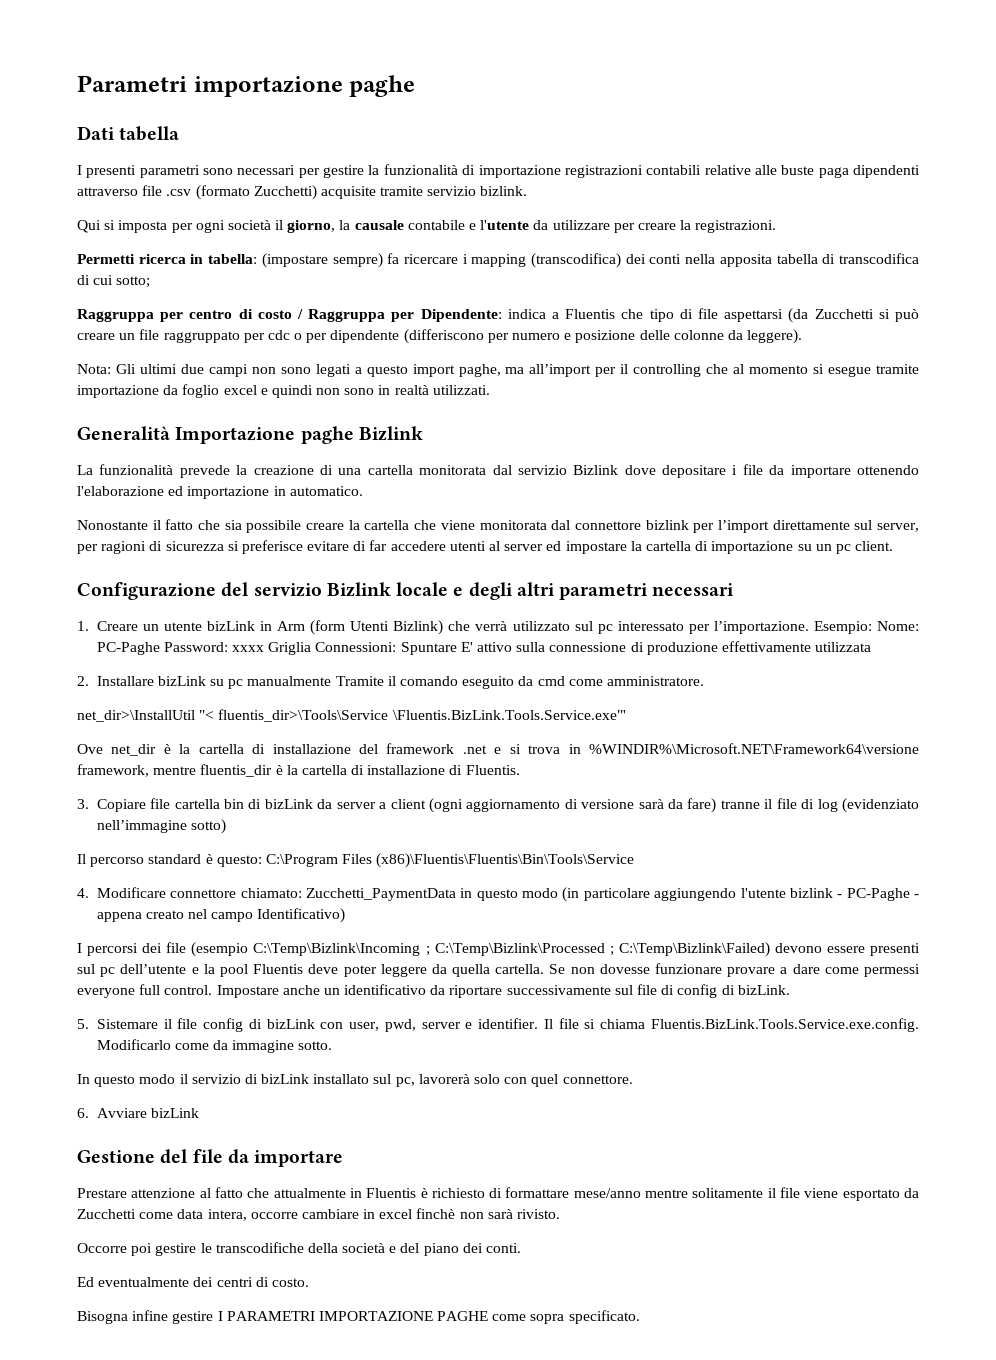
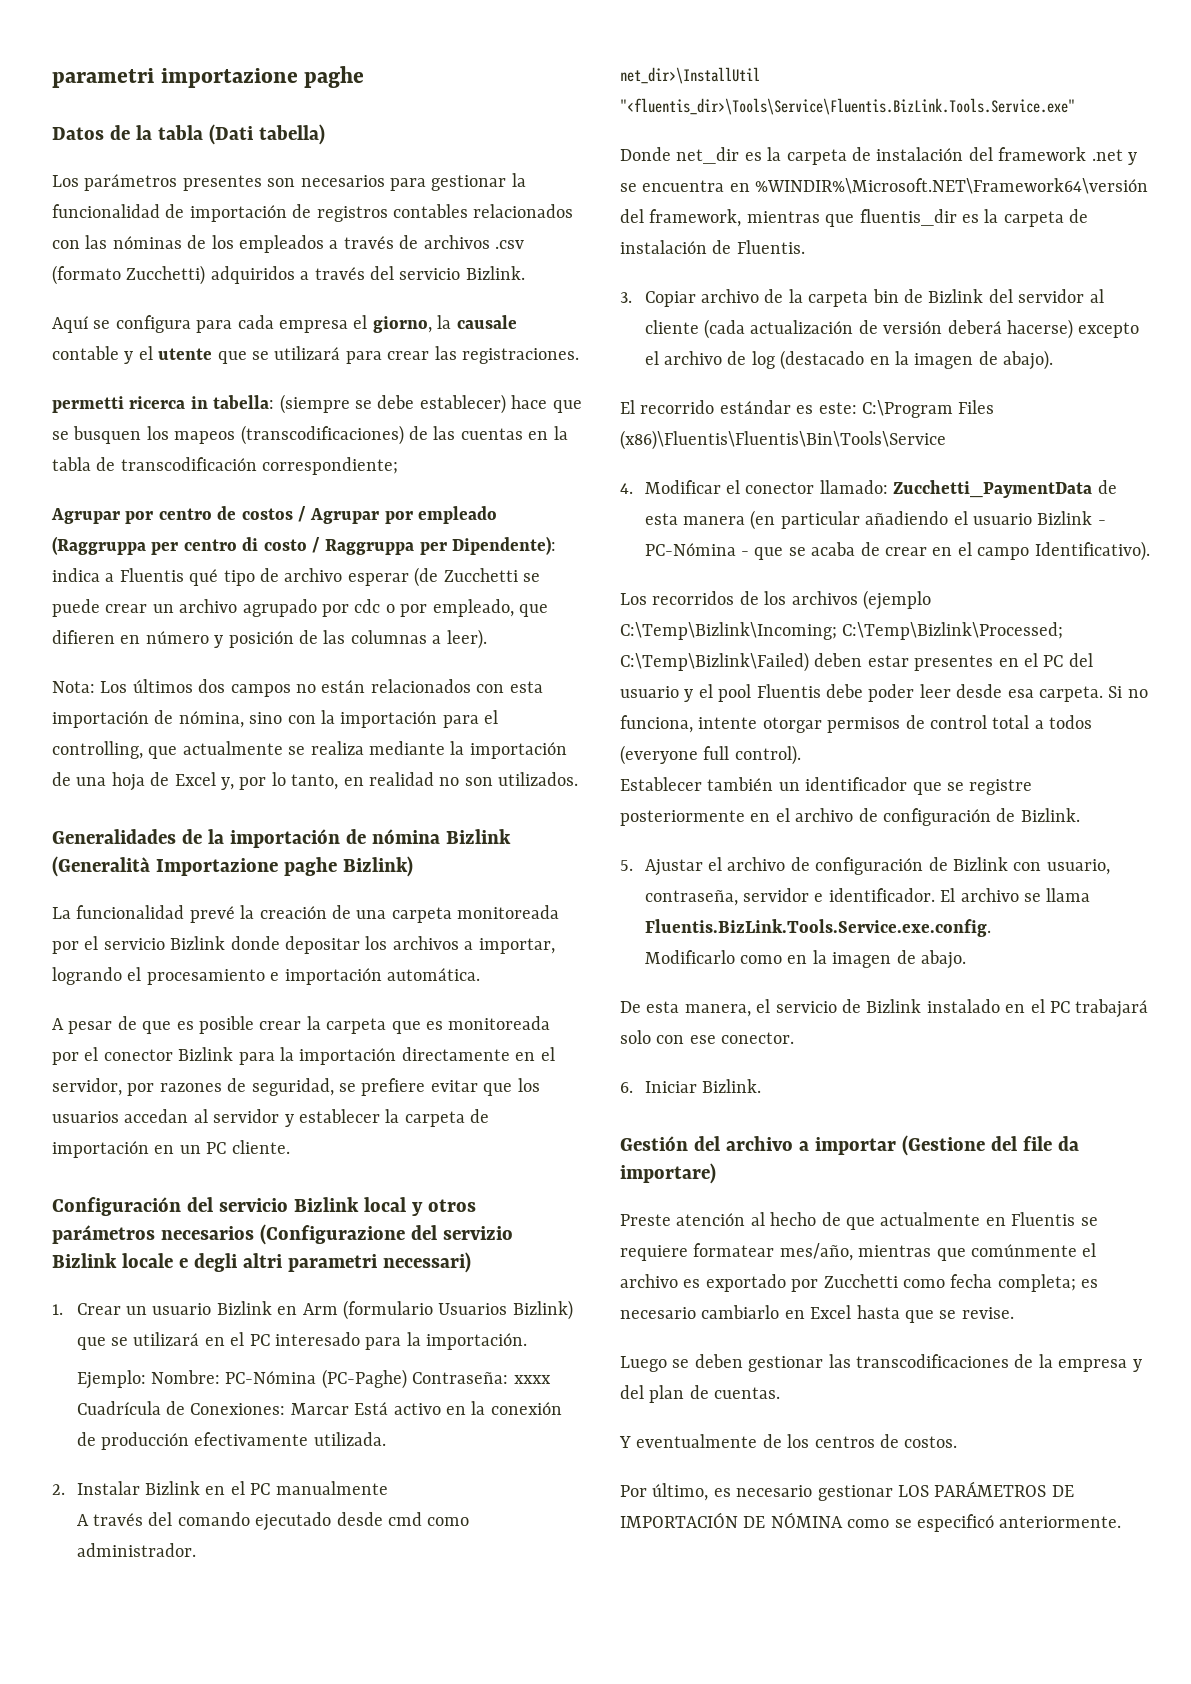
[77,75,187,92] Parametri -> [52,68,154,88] parametri
[77,126,180,141] [77,164,921,178] [77,185,528,200] [77,220,777,233] [77,253,920,268] [77,275,151,288] [77,309,154,322] Dati tabella // I presenti parametri sono necessari per gestire la funzionalità di importazione registrazioni contabili relative alle buste paga dipendenti attraverso file .csv (formato Zucchetti) acquisite tramite servizio bizlink. // Qui si imposta per ogni società il giorno, la causale contabile e l'utente da utilizzare per creare la registrazioni. // Permetti ricerca in tabella: (impostare sempre) fa ricercare i mapping (transcodifica) dei conti nella apposita tabella di transcodifica di cui sotto; // Raggruppa -> [52,124,325,145] [52,173,526,191] [52,204,574,222] [52,235,524,253] [52,265,525,285] [52,315,517,333] [52,346,579,364] [52,394,582,414] [52,425,568,445] [52,457,399,475] [51,506,498,524] [52,536,146,555] Datos de la tabla (Dati tabella) // Los parámetros presentes son necesarios para gestionar la funcionalidad de importación de registros contables relacionados con las nóminas de los empleados a través de archivos .csv (formato Zucchetti) adquiridos a través del servicio Bizlink. // Aquí se configura para cada empresa el giorno, la causale contable y el utente que se utilizará para crear las registraciones. // permetti ricerca in tabella: (siempre se debe establecer) hace que se busquen los mapeos (transcodificaciones) de las cuentas en la tabla de transcodificación correspondiente; // Agrupar por centro de costos / Agrupar por empleado (Raggruppa
[420,309,502,322] Dipendente: -> [452,536,557,555] Dipendente):
[621,308,920,323] [77,329,803,344] [77,364,920,377] [77,384,490,398] [77,426,170,440] che tipo di file aspettarsi (da Zucchetti si può creare un file raggruppato per cdc o per dipendente (differiscono per numero e posizione delle colonne da leggere). // Nota: Gli ultimi due campi non sono legati a questo import paghe, ma all’import per il controlling che al momento si esegue tramite importazione da foglio excel e quindi non sono in realtà utilizzati. // Generalità -> [189,567,540,587] [52,599,548,617] [52,629,487,649] [52,679,543,697] [52,710,499,728] [52,741,567,759] [52,772,579,791] [52,829,511,848] [52,856,150,877] qué tipo de archivo esperar (de Zucchetti se puede crear un archivo agrupado por cdc o por empleado, que difieren en número y posición de las columnas a leer). // Nota: Los últimos dos campos no están relacionados con esta importación de nómina, sino con la importación para el controlling, que actualmente se realiza mediante la importación de una hoja de Excel y, por lo tanto, en realidad no son utilizados. // Generalidades de la importación de nómina Bizlink (Generalità
[358,426,423,441] Bizlink -> [342,856,413,877] Bizlink)
[99,464,920,478] [77,486,363,499] [77,519,920,533] [77,540,894,554] [77,582,216,600] funzionalità prevede la creazione di una cartella monitorata dal servizio Bizlink dove depositare i file da importare ottenendo l'elaborazione ed importazione in automatico. // Nonostante il fatto che sia possibile creare la cartella che viene monitorata dal connettore bizlink per l’import direttamente sul server, per ragioni di sicurezza si preferisce evitare di far accedere utenti al server ed impostare la cartella di importazione su un pc client. // Configurazione -> [76,905,560,923] [52,936,555,954] [52,967,480,985] [52,1016,551,1034] [52,1047,555,1065] [52,1078,540,1096] [52,1109,490,1127] [52,1140,290,1158] [52,1197,476,1216] [52,1224,405,1245] funcionalidad prevé la creación de una carpeta monitoreada por el servicio Bizlink donde depositar los archivos a importar, logrando el procesamiento e importación automática. // A pesar de que es posible crear la carpeta que es monitoreada por el conector Bizlink para la importación directamente en el servidor, por razones de seguridad, se prefiere evitar que los usuarios accedan al servidor y establecer la carpeta de importación en un PC cliente. // Configuración del servicio Bizlink local y otros parámetros necesarios (Configurazione
[652,583,735,596] necessari -> [382,1252,471,1273] necessari)
[96,620,920,635] [96,641,872,655] [77,676,704,689] [77,709,626,722] [77,743,920,756] [77,764,520,777] [77,798,919,813] [96,819,226,834] [77,853,635,868] [77,887,919,902] [96,908,346,923] [77,942,921,957] [77,963,920,977] [77,984,790,998] [77,1018,919,1032] [96,1039,333,1053] [77,1074,633,1087] [77,1108,199,1118] [77,1149,344,1167] [77,1187,919,1201] [77,1208,561,1221] [77,1242,522,1256] [77,1277,309,1287] [77,1310,640,1324] Creare un utente bizLink in Arm (form Utenti Bizlink) che verrà utilizzato sul pc interessato per l’importazione. Esempio: Nome: PC-Paghe Password: xxxx Griglia Connessioni: Spuntare E' attivo sulla connessione di produzione effettivamente utilizzata // 2. Installare bizLink su pc manualmente Tramite il comando eseguito da cmd come amministratore. // net_dir>\InstallUtil "< fluentis_dir>\Tools\Service \Fluentis.BizLink.Tools.Service.exe"' // Ove net_dir è la cartella di installazione del framework .net e si trova in %WINDIR%\Microsoft.NET\Framework64\versione framework, mentre fluentis_dir è la cartella di installazione di Fluentis. // 3. Copiare file cartella bin di bizLink da server a client (ogni aggiornamento di versione sarà da fare) tranne il file di log (evidenziato nell’immagine sotto) // Il percorso standard è questo: C:\Program Files (x86)\Fluentis\Fluentis\Bin\Tools\Service // 4. Modificare connettore chiamato: Zucchetti_PaymentData in questo modo (in particolare aggiungendo l'utente bizlink - PC-Paghe - appena creato nel campo Identificativo) // I percorsi dei file (esempio C:\Temp\Bizlink\Incoming ; C:\Temp\Bizlink\Processed ; C:\Temp\Bizlink\Failed) devono essere presenti sul pc dell’utente e la pool Fluentis deve poter leggere da quella cartella. Se non dovesse funzionare provare a dare come permessi everyone full control. Impostare anche un identificativo da riportare successivamente sul file di config di bizLink. // 5. Sistemare il file config di bizLink con user, pwd, server e identifier. Il file si chiama Fluentis.BizLink.Tools.Service.exe.config. Modificarlo come da immagine sotto. // In questo modo il servizio di bizLink installato sul pc, lavorerà solo con quel connettore. // 6. Avviare bizLink // Gestione del file da importare // Prestare attenzione al fatto che attualmente in Fluentis è richiesto di formattare mese/anno mentre solitamente il file viene esportato da Zucchetti come data intera, occorre cambiare in excel finchè non sarà rivisto. // Occorre poi gestire le transcodifiche della società e del piano dei conti. // Ed eventualmente dei centri di costo. // Bisogna infine gestire I PARAMETRI IMPORTAZIONE PAGHE come sopra specificato. -> [76,1300,573,1320] [76,1332,528,1350] [76,1369,551,1389] [76,1401,562,1415] [76,1432,386,1450] [52,1481,388,1495] [76,1512,470,1531] [76,1543,196,1557] [620,67,760,84] [620,98,1075,115] [620,147,1137,165] [620,178,1149,194] [620,209,1089,227] [620,240,805,254] [620,289,1104,307] [644,319,1140,339] [644,350,1054,370] [620,400,995,418] [620,430,946,450] [620,480,1117,498] [644,510,1106,530] [644,541,1150,561] [620,590,931,610] [620,622,1064,640] [620,652,1093,672] [620,684,1148,702] [620,715,1093,733] [620,745,801,765] [620,777,1033,795] [620,808,1080,826] [620,857,1110,876] [644,888,1091,906] [644,919,991,937] [644,950,966,969] [620,999,1149,1018] [620,1030,795,1044] [620,1079,761,1093] [620,1135,1079,1156] [620,1163,716,1184] [620,1212,1098,1230] [620,1243,1097,1261] [620,1274,1099,1292] [620,1305,1014,1323] [620,1354,1142,1372] [620,1385,781,1403] [619,1434,958,1448] [620,1481,1074,1501] [620,1512,1122,1532] Crear un usuario Bizlink en Arm (formulario Usuarios Bizlink) que se utilizará en el PC interesado para la importación. // Ejemplo: Nombre: PC-Nómina (PC-Paghe) Contraseña: xxxx Cuadrícula de Conexiones: Marcar Está activo en la conexión de producción efectivamente utilizada. // 2. Instalar Bizlink en el PC manualmente // A través del comando ejecutado desde cmd como administrador. // net_dir>\InstallUtil "<fluentis_dir>\Tools\Service\Fluentis.BizLink.Tools.Service.exe" // Donde net_dir es la carpeta de instalación del framework .net y se encuentra en %WINDIR%\Microsoft.NET\Framework64\versión del framework, mientras que fluentis_dir es la carpeta de instalación de Fluentis. // 3. Copiar archivo de la carpeta bin de Bizlink del servidor al cliente (cada actualización de versión deberá hacerse) excepto el archivo de log (destacado en la imagen de abajo). // El recorrido estándar es este: C:\Program Files (x86)\Fluentis\Fluentis\Bin\Tools\Service // 4. Modificar el conector llamado: Zucchetti_PaymentData de esta manera (en particular añadiendo el usuario Bizlink - PC-Nómina - que se acaba de crear en el campo Identificativo). // Los recorridos de los archivos (ejemplo C:\Temp\Bizlink\Incoming; C:\Temp\Bizlink\Processed; C:\Temp\Bizlink\Failed) deben estar presentes en el PC del usuario y el pool Fluentis debe poder leer desde esa carpeta. Si no funciona, intente otorgar permisos de control total a todos (everyone full control). // Establecer también un identificador que se registre posteriormente en el archivo de configuración de Bizlink. // 5. Ajustar el archivo de configuración de Bizlink con usuario, contraseña, servidor e identificador. El archivo se llama Fluentis.BizLink.Tools.Service.exe.config. // Modificarlo como en la imagen de abajo. // De esta manera, el servicio de Bizlink instalado en el PC trabajará solo con ese conector. // 6. Iniciar Bizlink. // Gestión del archivo a importar (Gestione del file da importare) // Preste atención al hecho de que actualmente en Fluentis se requiere formatear mes/año, mientras que comúnmente el archivo es exportado por Zucchetti como fecha completa; es necesario cambiarlo en Excel hasta que se revise. // Luego se deben gestionar las transcodificaciones de la empresa y del plan de cuentas. // Y eventualmente de los centros de costos. // Por último, es necesario gestionar LOS PARÁMETROS DE IMPORTACIÓN DE NÓMINA como se especificó anteriormente.

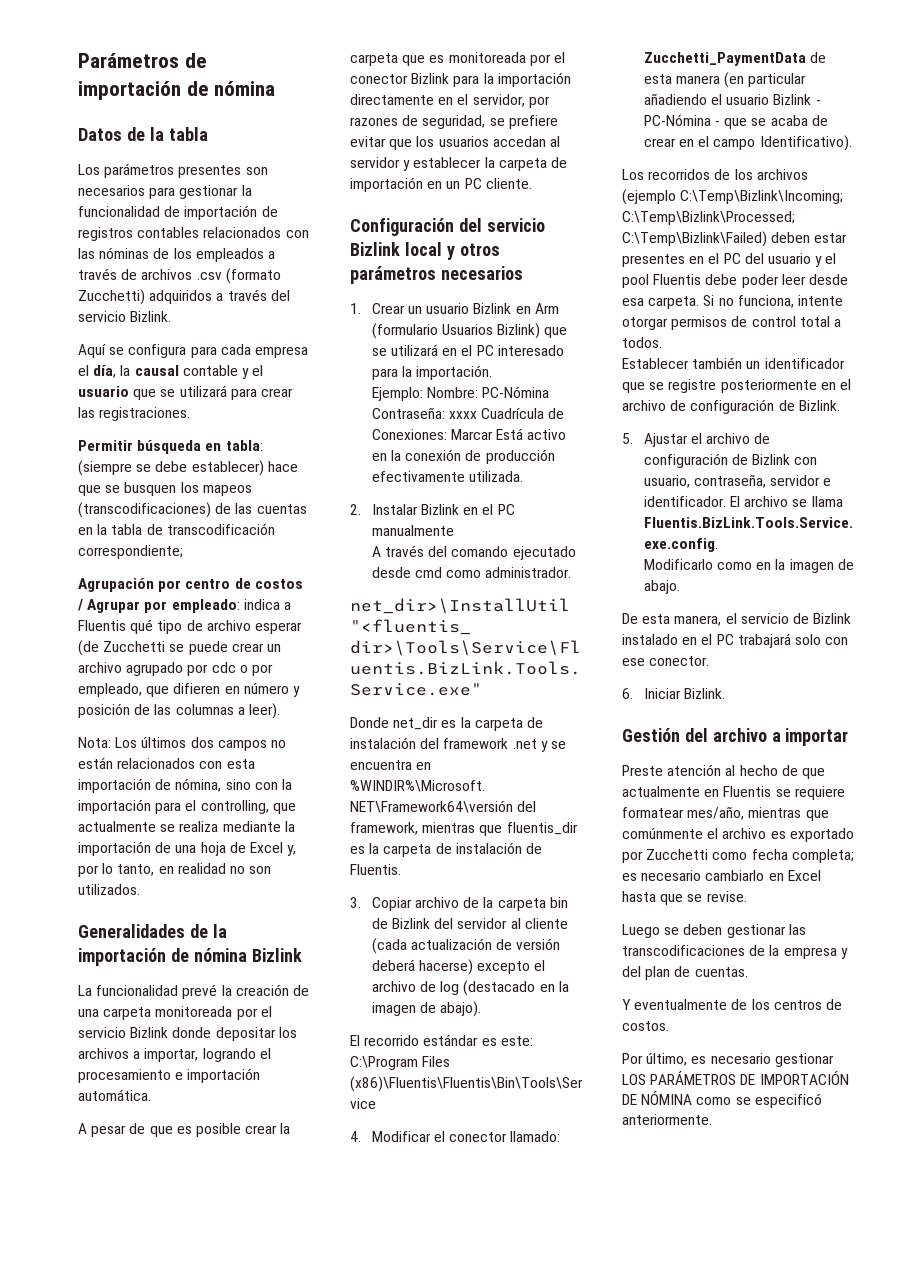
[52,66,365,88] parametri importazione paghe -> [78,53,207,68] [78,81,276,100] Parámetros de importación de nómina
[208,124,325,145] (Dati tabella) -> (208, 134) none
[372,315,517,333] giorno, la causale -> [93,365,179,378] día, la causal
[158,348,213,360] utente -> [78,386,129,397] usuario
[52,395,275,413] permetti ricerca in tabella: -> [78,440,263,454] Permitir búsqueda en tabla:
[51,508,120,524] Agrupar -> [78,578,154,592] Agrupación
[418,506,498,524] [52,536,557,555] empleado (Raggruppa per centro di costo / Raggruppa per Dipendente): -> [171,599,240,613] empleado:
[52,856,413,877] (Generalità Importazione paghe Bizlink) -> (302, 955) none
[259,1224,513,1245] [52,1252,471,1273] (Configurazione del servizio Bizlink locale e degli altri parametri necessari) -> (523, 273) none
[321,1369,407,1389] (PC-Paghe) -> (550, 392) none
[1049,715,1093,729] [620,745,801,765] todos (everyone full control). -> [622,337,662,348] todos.
[901,1135,1079,1156] [620,1163,716,1184] (Gestione del file da importare) -> (849, 737) none

